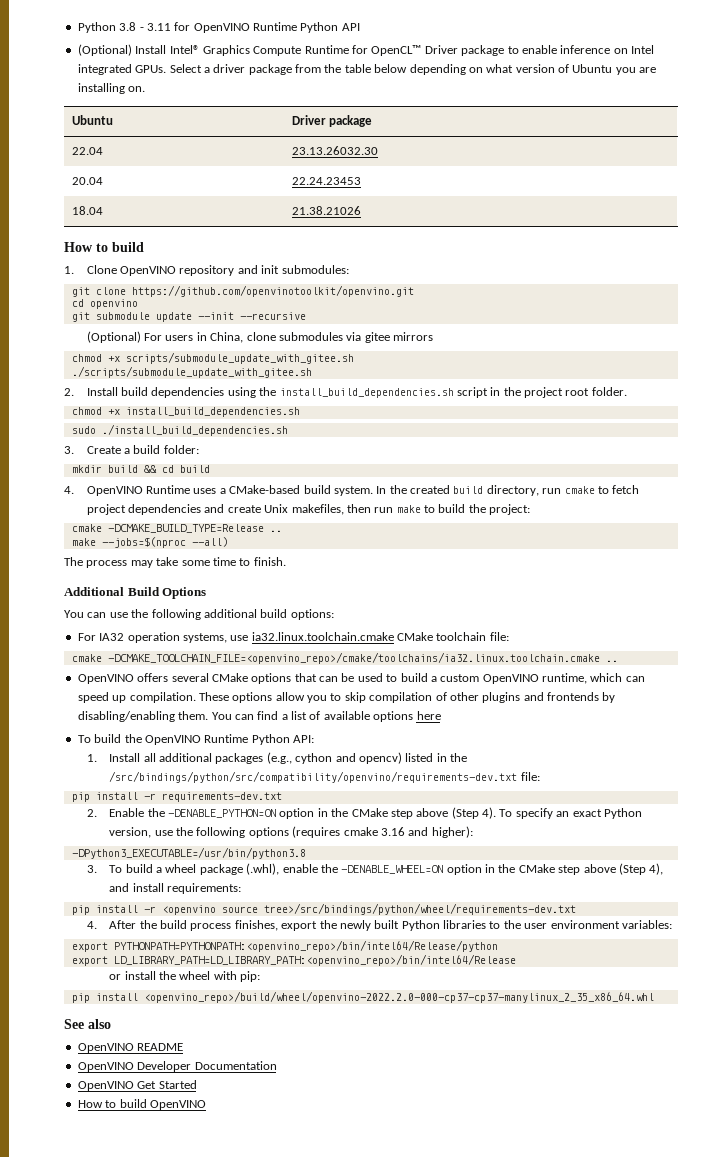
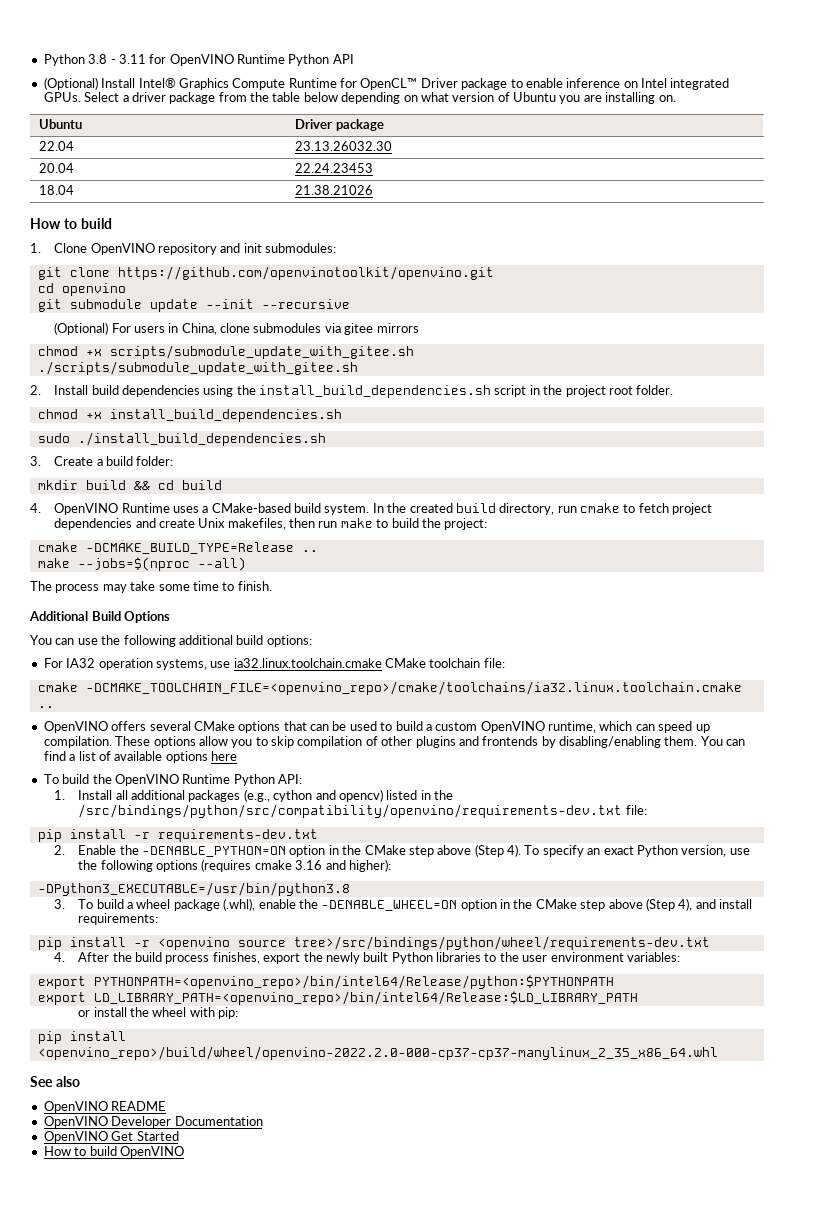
[113,940,498,952] [71,954,516,966] PYTHONPATH=PYTHONPATH:<openvino_repo>/bin/intel64/Release/python // export LD_LIBRARY_PATH=LD_LIBRARY_PATH:<openvino_repo>/bin/intel64/Release -> [93,975,614,989] [37,991,638,1005] PYTHONPATH=<openvino_repo>/bin/intel64/Release/python:$PYTHONPATH // export LD_LIBRARY_PATH=<openvino_repo>/bin/intel64/Release:$LD_LIBRARY_PATH

